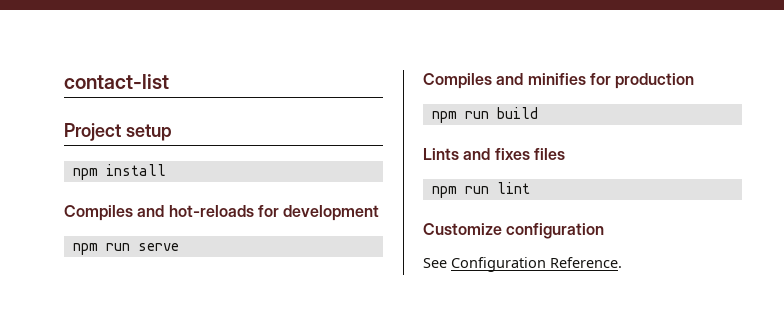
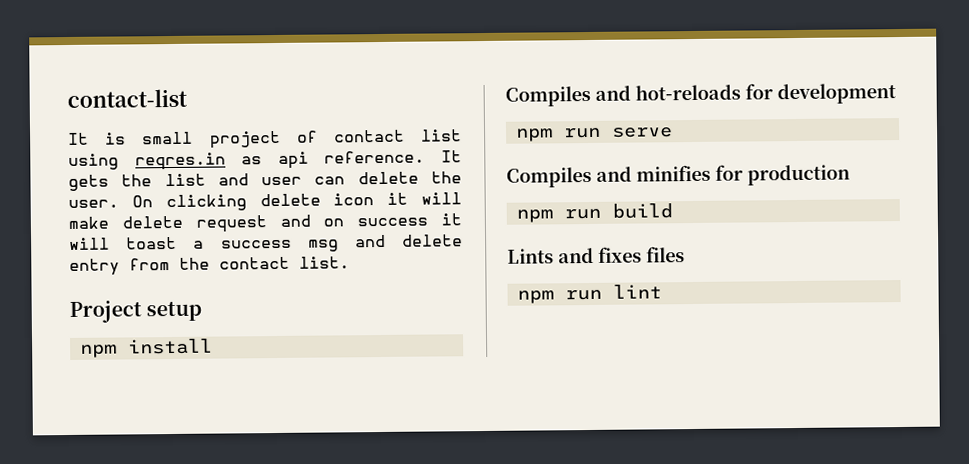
(169, 81) none -> [68,129,462,149] [68,150,462,171] [68,171,462,191] [68,192,462,212] [68,213,462,233] [69,234,463,252] [69,256,350,276] // It is small project of contact list using reqres.in as api reference. It gets the list and user can delete the user. On clicking delete icon it will make delete request and on success it will toast a success msg and delete entry from the contact list.
[423,223,605,239] [423,257,622,272] // Customize configuration // See Configuration Reference. -> (662, 291) none

